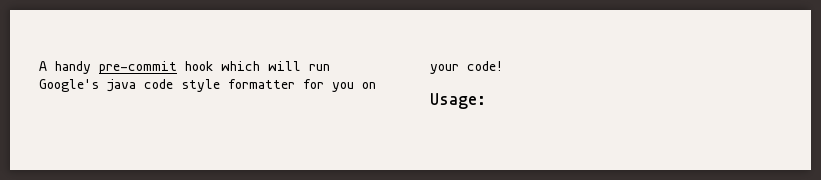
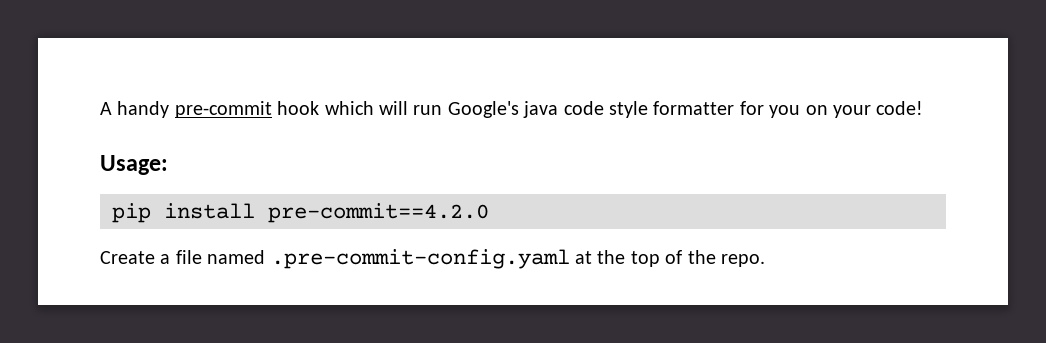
(486, 101) none -> [112,203,489,223] [100,249,765,269] // pip install pre-commit==4.2.0 // Create a file named .pre-commit-config.yaml at the top of the repo.

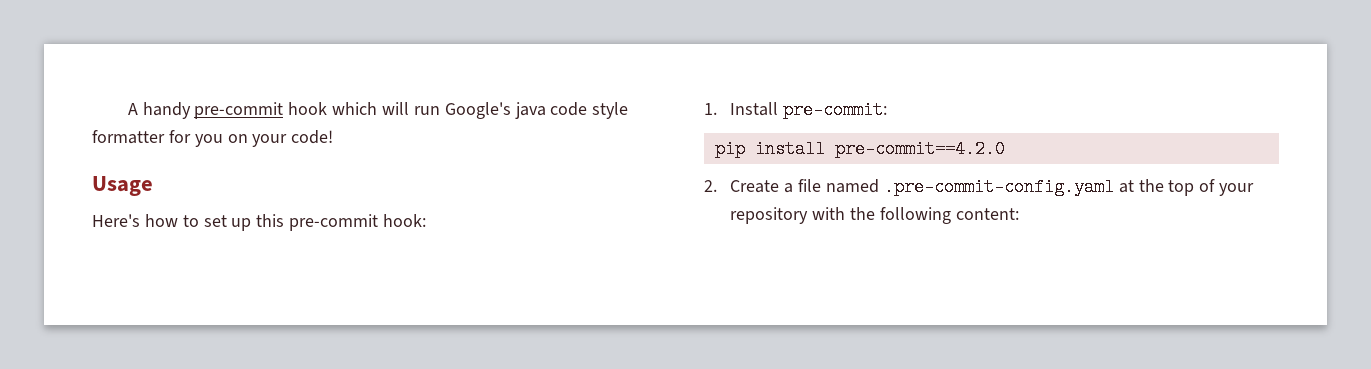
[100,155,168,175] Usage: -> [92,176,153,196] [92,214,427,231] [704,101,888,119] Usage // Here's how to set up this pre-commit hook: // 1. Install pre-commit:
(489, 213) none -> [704,180,717,192] 2.
[687,250,765,267] the repo. -> [1219,183,1255,196] [730,207,1019,224] your repository with the following content:

